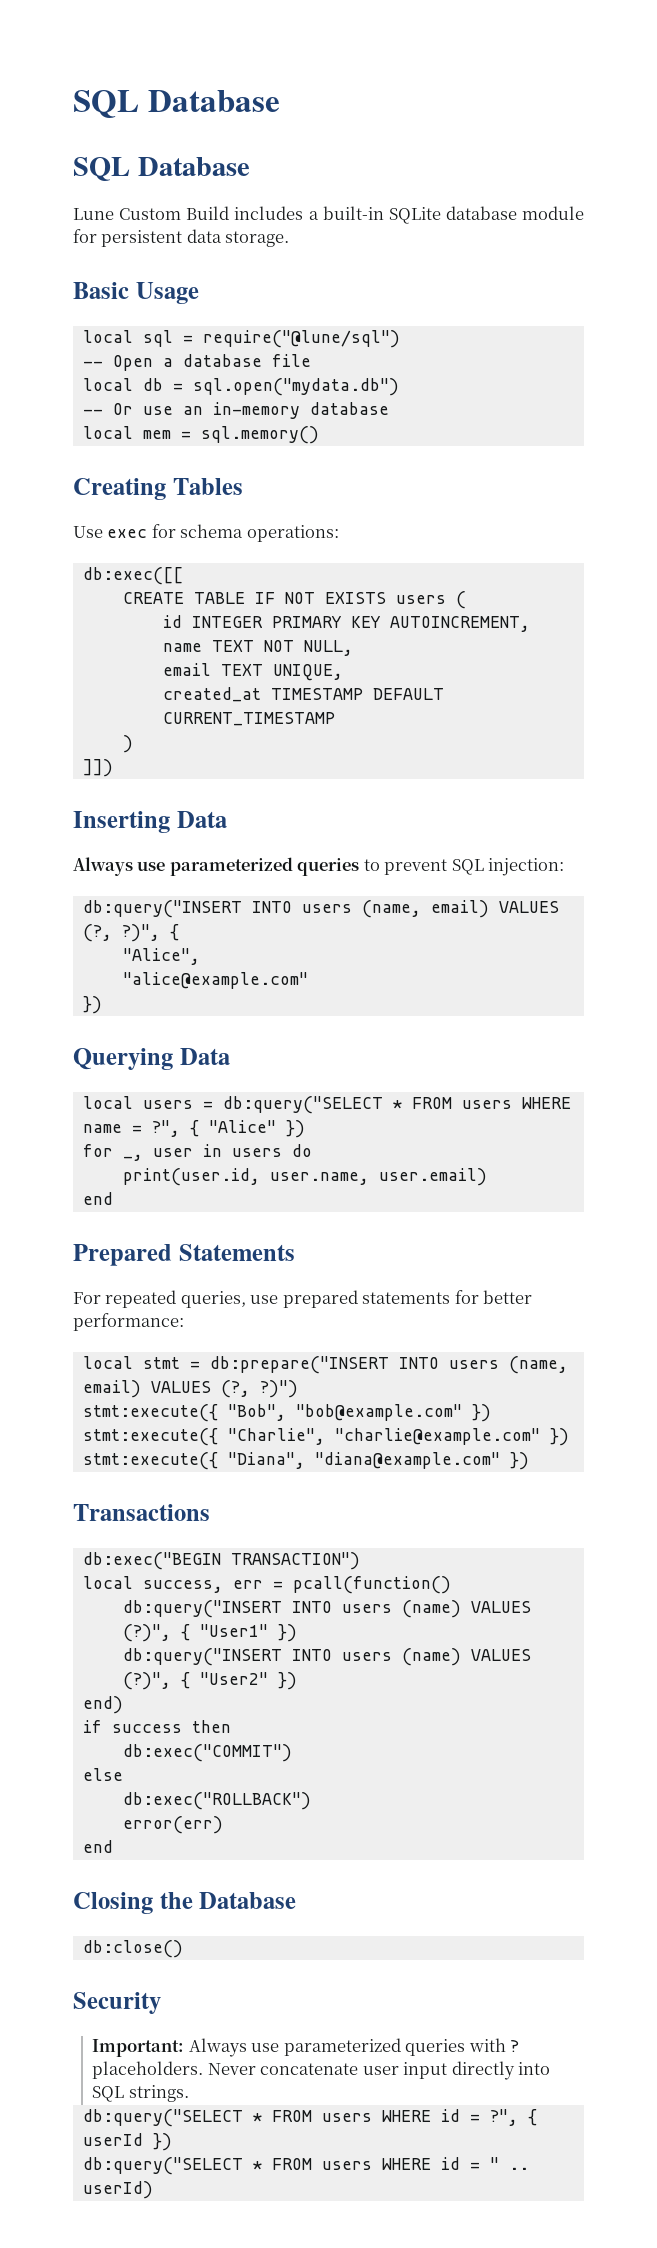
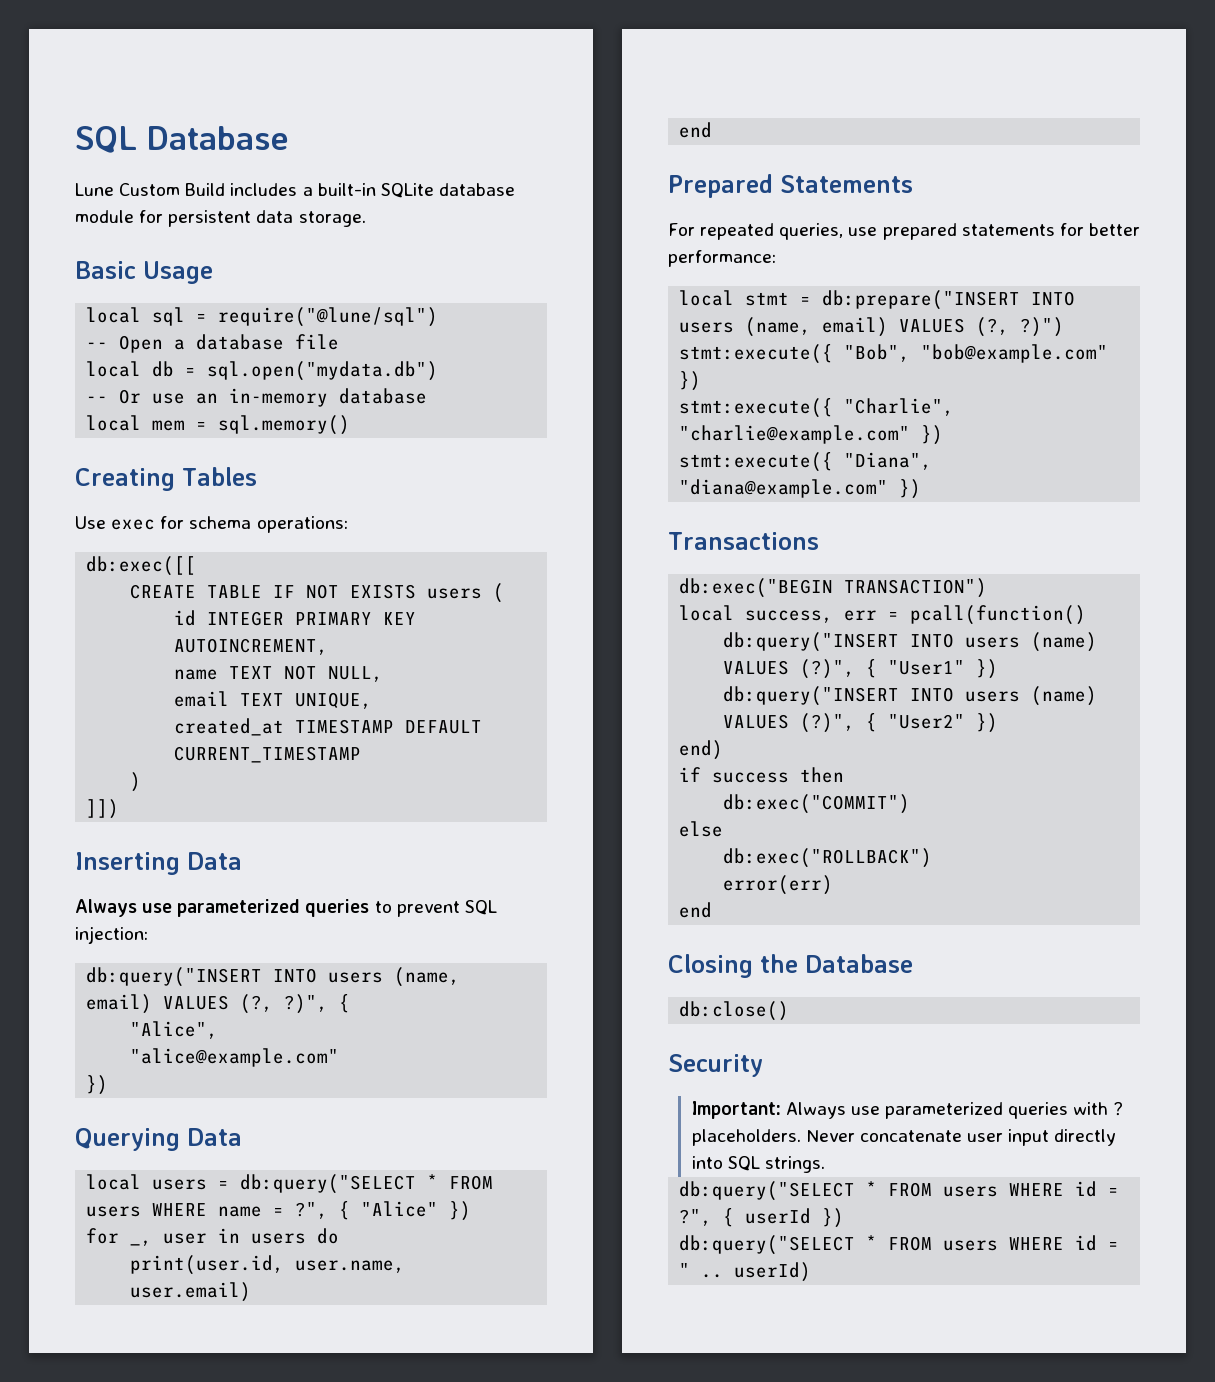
[73,90,280,118] [73,157,250,181] SQL Database // SQL Database -> [75,126,289,153] SQL Database

